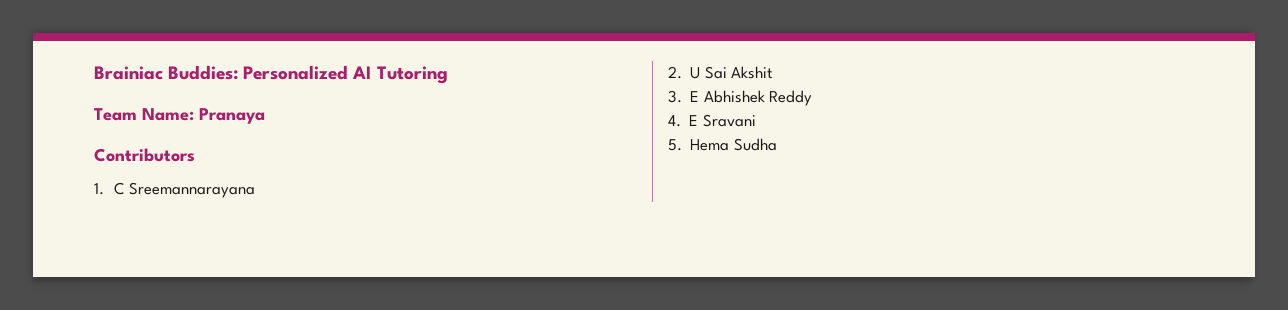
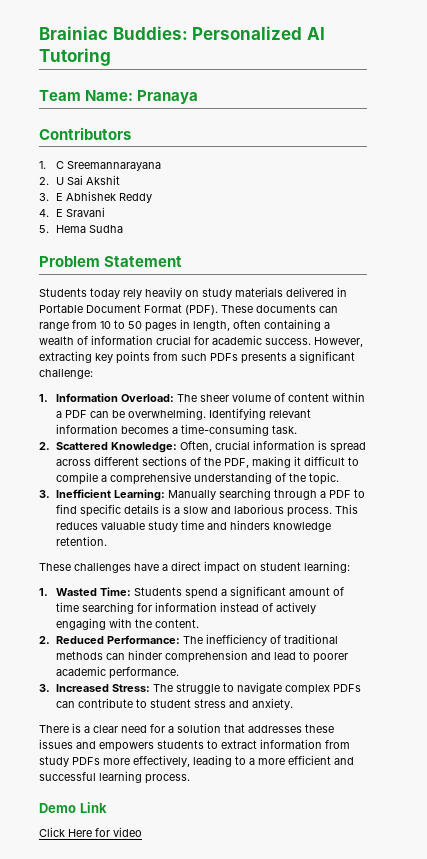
(777, 144) none -> [39,256,183,267] [39,287,347,299] [39,304,338,315] [39,319,330,332] [39,335,363,347] [39,351,355,364] [39,369,93,379] [39,392,366,402] [56,408,312,420] [56,424,298,436] [39,440,367,453] [56,456,360,468] [56,472,340,485] [39,488,366,501] [56,504,359,517] [56,520,332,532] [56,536,108,546] [39,561,350,574] [39,586,345,599] [56,602,317,614] [56,618,200,630] [39,634,339,646] [56,650,349,663] [56,666,180,679] [39,682,362,695] [56,698,294,710] [39,723,334,733] [39,739,350,752] [39,755,354,767] [39,771,190,784] [39,802,107,813] [39,827,142,837] // Problem Statement // Students today rely heavily on study materials delivered in Portable Document Format (PDF). These documents can range from 10 to 50 pages in length, often containing a wealth of information crucial for academic success. However, extracting key points from such PDFs presents a significant challenge: // 1. Information Overload: The sheer volume of content within a PDF can be overwhelming. Identifying relevant information becomes a time-consuming task. // 2. Scattered Knowledge: Often, crucial information is spread across different sections of the PDF, making it difficult to compile a comprehensive understanding of the topic. // 3. Inefficient Learning: Manually searching through a PDF to find specific details is a slow and laborious process. This reduces valuable study time and hinders knowledge retention. // These challenges have a direct impact on student learning: // 1. Wasted Time: Students spend a significant amount of time searching for information instead of actively engaging with the content. // 2. Reduced Performance: The inefficiency of traditional methods can hinder comprehension and lead to poorer academic performance. // 3. Increased Stress: The struggle to navigate complex PDFs can contribute to student stress and anxiety. // There is a clear need for a solution that addresses these issues and empowers students to extract information from study PDFs more effectively, leading to a more efficient and successful learning process. // Demo Link // Click Here for video

